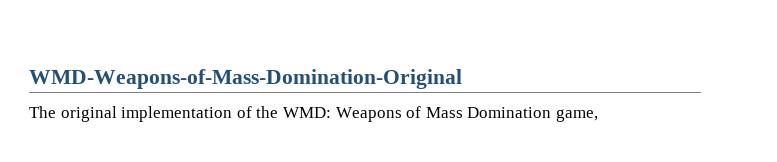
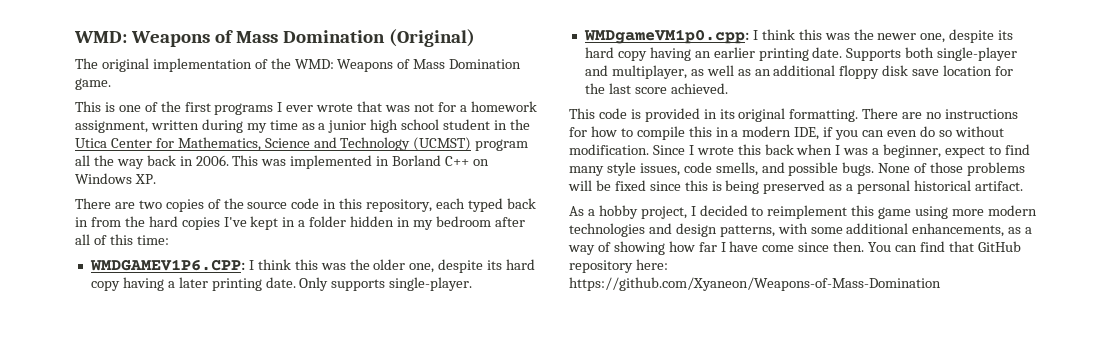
[29,69,462,89] WMD-Weapons-of-Mass-Domination-Original -> [74,29,475,47] WMD: Weapons of Mass Domination (Original)
[555,109,598,122] game, -> [75,78,111,90] [75,101,537,115] [75,119,530,133] [75,137,529,151] [75,155,489,169] [75,173,156,184] [75,198,536,212] [75,216,525,230] [75,234,169,245] [89,259,536,273] [90,277,473,291] [583,29,1014,44] [584,47,1018,61] [584,65,1014,79] [584,83,728,94] [569,108,1019,122] [569,126,1004,140] [569,144,1030,158] [569,162,1026,176] [568,180,1023,194] [569,205,1037,219] [569,223,1033,237] [568,241,1021,255] [569,259,668,273] [569,277,941,291] game. // This is one of the first programs I ever wrote that was not for a homework assignment, written during my time as a junior high school student in the Utica Center for Mathematics, Science and Technology (UCMST) program all the way back in 2006. This was implemented in Borland C++ on Windows XP. // There are two copies of the source code in this repository, each typed back in from the hard copies I've kept in a folder hidden in my bedroom after all of this time: // WMDGAMEV1P6.CPP: I think this was the older one, despite its hard copy having a later printing date. Only supports single-player. // WMDgameVM1p0.cpp: I think this was the newer one, despite its hard copy having an earlier printing date. Supports both single-player and multiplayer, as well as an additional floppy disk save location for the last score achieved. // This code is provided in its original formatting. There are no instructions for how to compile this in a modern IDE, if you can even do so without modification. Since I wrote this back when I was a beginner, expect to find many style issues, code smells, and possible bugs. None of those problems will be fixed since this is being preserved as a personal historical artifact. // As a hobby project, I decided to reimplement this game using more modern technologies and design patterns, with some additional enhancements, as a way of showing how far I have come since then. You can find that GitHub repository here: https://github.com/Xyaneon/Weapons-of-Mass-Domination

